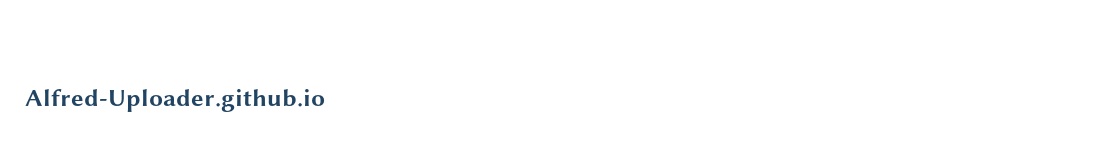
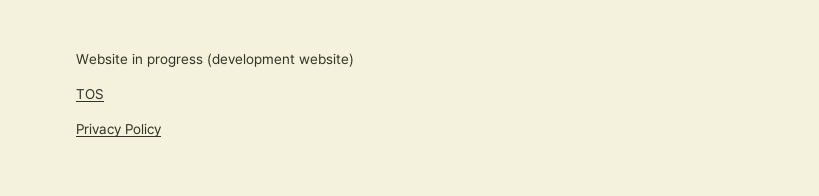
[25,89,325,112] Alfred-Uploader.github.io -> [76,53,354,67] [76,88,104,100] [76,123,162,137] Website in progress (development website) // TOS // Privacy Policy

